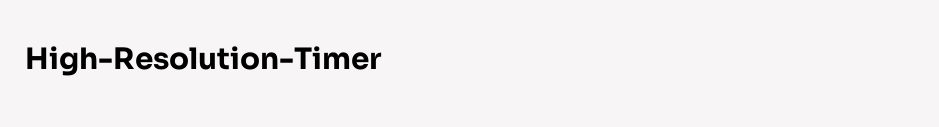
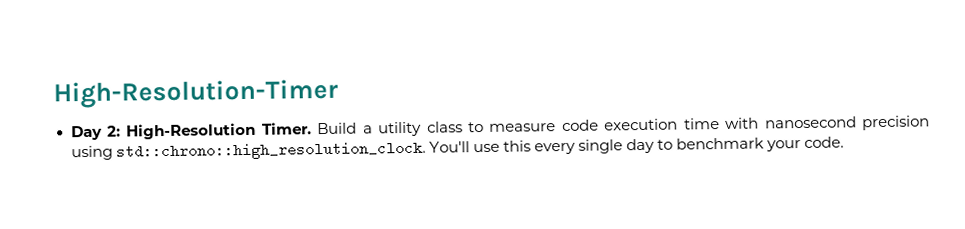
(382, 61) none -> [70,115,930,141] [70,136,845,161] // Day 2: High-Resolution Timer. Build a utility class to measure code execution time with nanosecond precision using std::chrono::high_resolution_clock. You'll use this every single day to benchmark your code.

